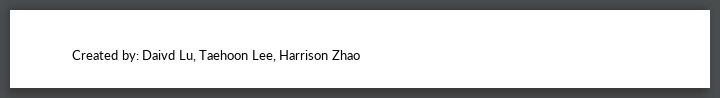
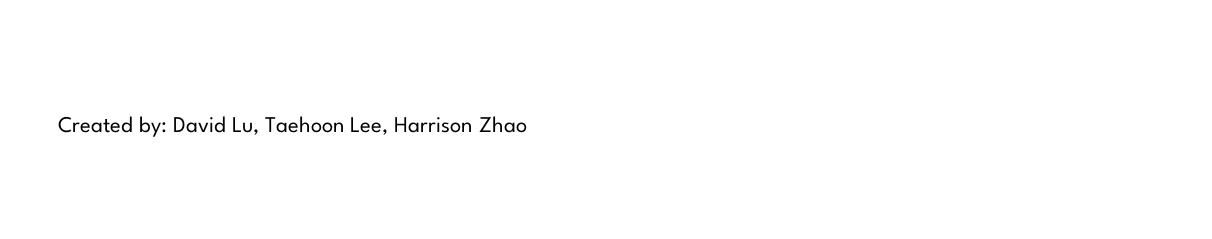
[142,50,176,60] Daivd -> [173,116,227,133] David

